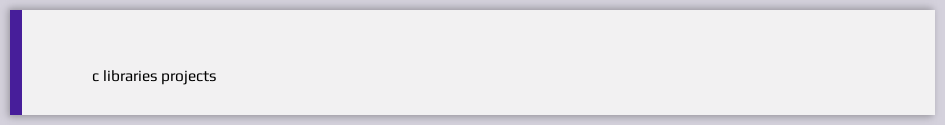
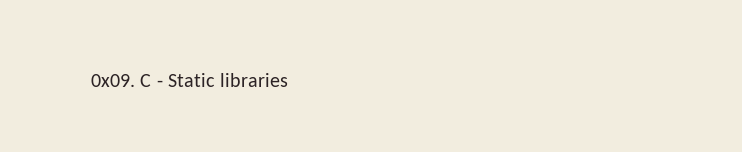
[92,70,217,85] c libraries projects -> [91,73,288,87] 0x09. C - Static libraries

